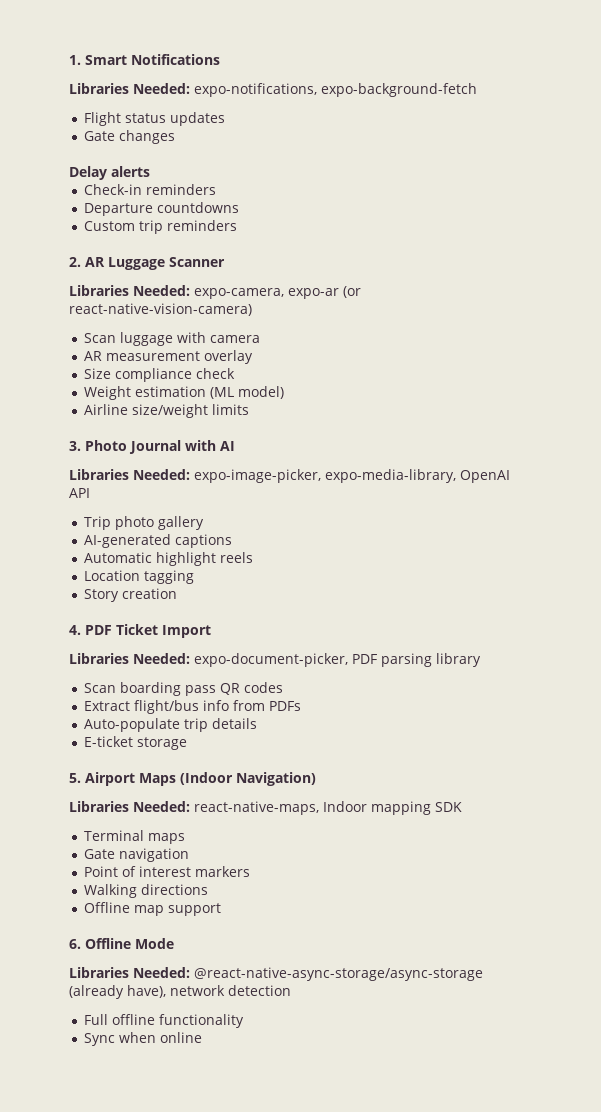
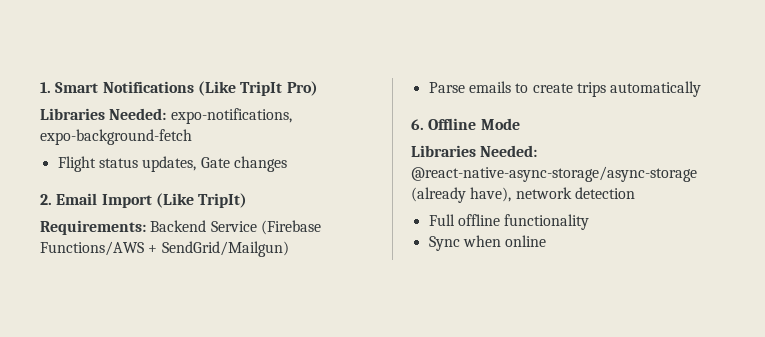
(220, 59) none -> [197,81,318,96] (Like TripIt Pro)
[169,112,225,126] updates // -> [142,156,197,172] updates,
[69,166,150,180] [83,184,216,195] [83,202,239,216] [83,220,237,234] [69,257,225,270] [69,285,361,299] [69,303,252,316] [83,332,260,346] [83,350,253,364] [83,368,235,382] [83,386,284,400] [83,404,249,418] [69,440,235,454] [69,469,510,483] [69,488,90,498] [83,516,204,530] [83,534,232,548] [83,552,253,566] [83,570,194,584] [83,588,177,602] [69,624,211,638] [69,653,481,667] [83,682,283,696] [83,700,301,714] [83,718,257,732] [83,736,187,750] [69,772,316,786] [69,801,462,815] [83,830,185,844] [83,848,189,862] [83,866,250,877] [83,884,208,898] [83,902,221,916] Delay alerts // Check-in reminders // Departure countdowns // Custom trip reminders // 2. AR Luggage Scanner // Libraries Needed: expo-camera, expo-ar (or react-native-vision-camera) // Scan luggage with camera // AR measurement overlay // Size compliance check // Weight estimation (ML model) // Airline size/weight limits // 3. Photo Journal with AI // Libraries Needed: expo-image-picker, expo-media-library, OpenAI API // Trip photo gallery // AI-generated captions // Automatic highlight reels // Location tagging // Story creation // 4. PDF Ticket Import // Libraries Needed: expo-document-picker, PDF parsing library // Scan boarding pass QR codes // Extract flight/bus info from PDFs // Auto-populate trip details // E-ticket storage // 5. Airport Maps (Indoor Navigation) // Libraries Needed: react-native-maps, Indoor mapping SDK // Terminal maps // Gate navigation // Point of interest markers // Walking directions // Offline map support -> [40,193,248,208] [40,220,321,235] [40,241,289,257] [428,81,702,97] 2. Email Import (Like TripIt) // Requirements: Backend Service (Firebase Functions/AWS + SendGrid/Mailgun) // Parse emails to create trips automatically

